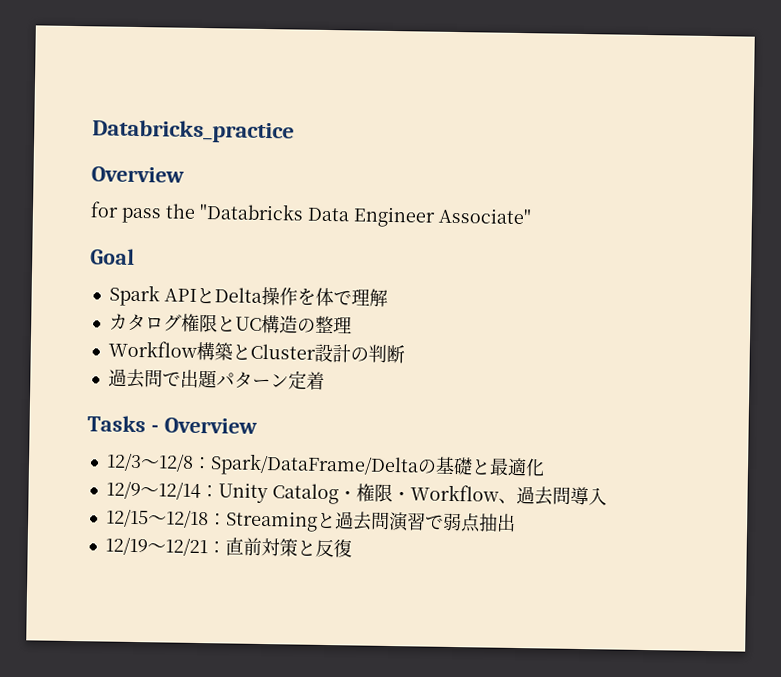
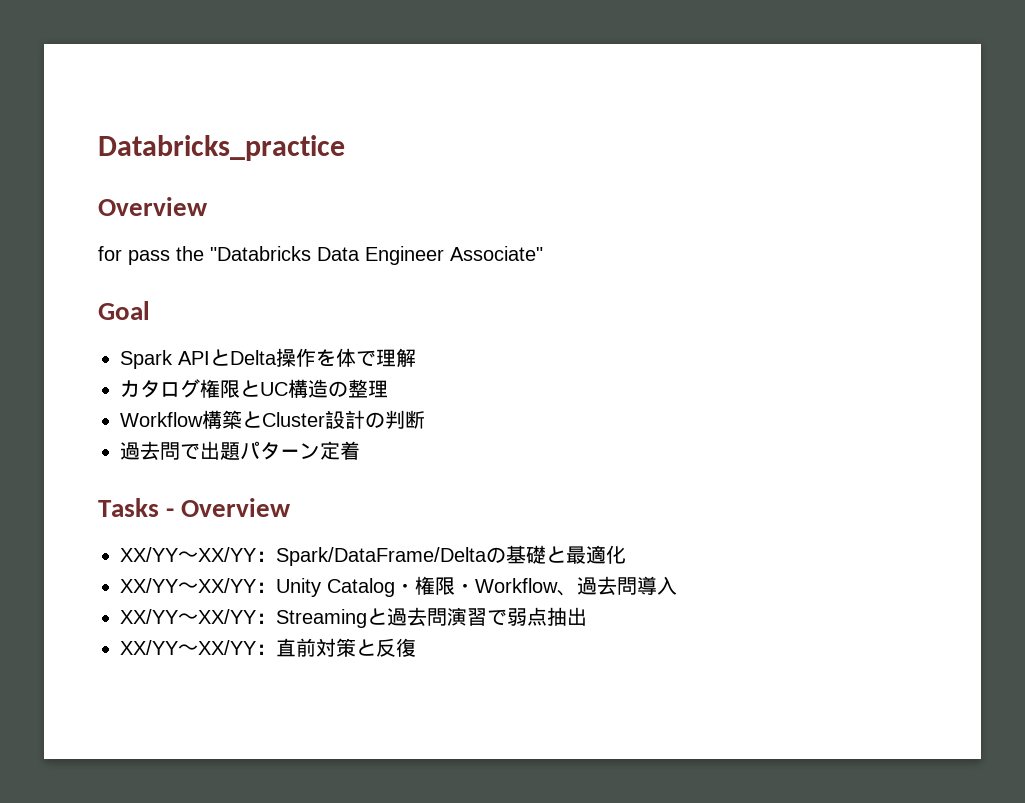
[105,452,194,472] 12/3〜12/8 -> [120,547,256,562] XX/YY〜XX/YY
[105,480,201,501] 12/9〜12/14 -> [120,578,256,593] XX/YY〜XX/YY
[105,508,209,529] 12/15〜12/18 -> [120,609,256,624] XX/YY〜XX/YY
[104,536,208,557] 12/19〜12/21 -> [120,640,256,655] XX/YY〜XX/YY

